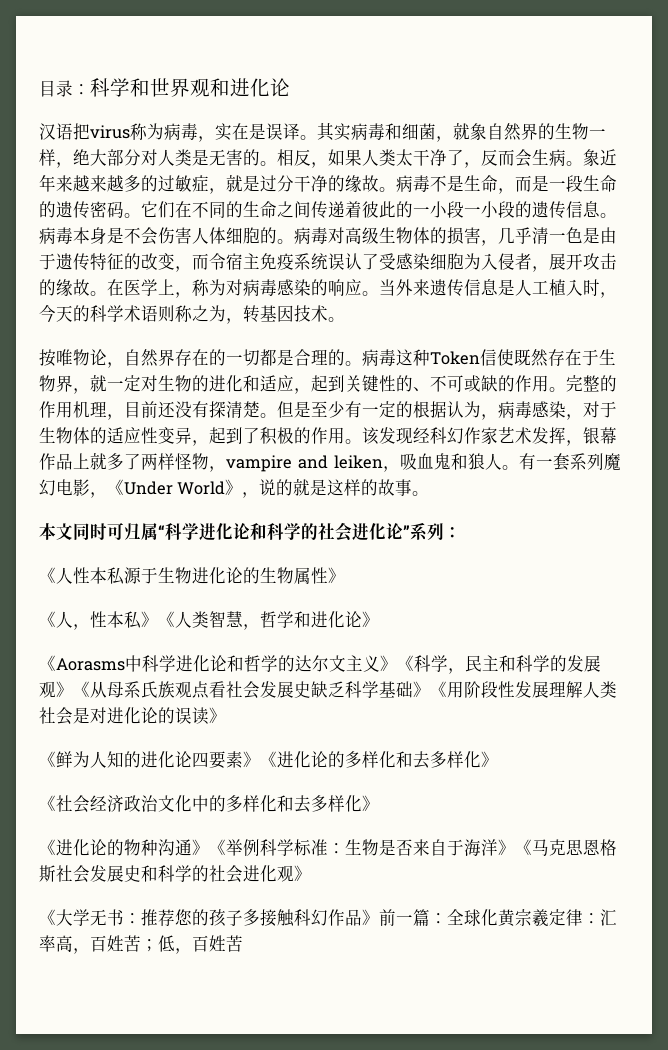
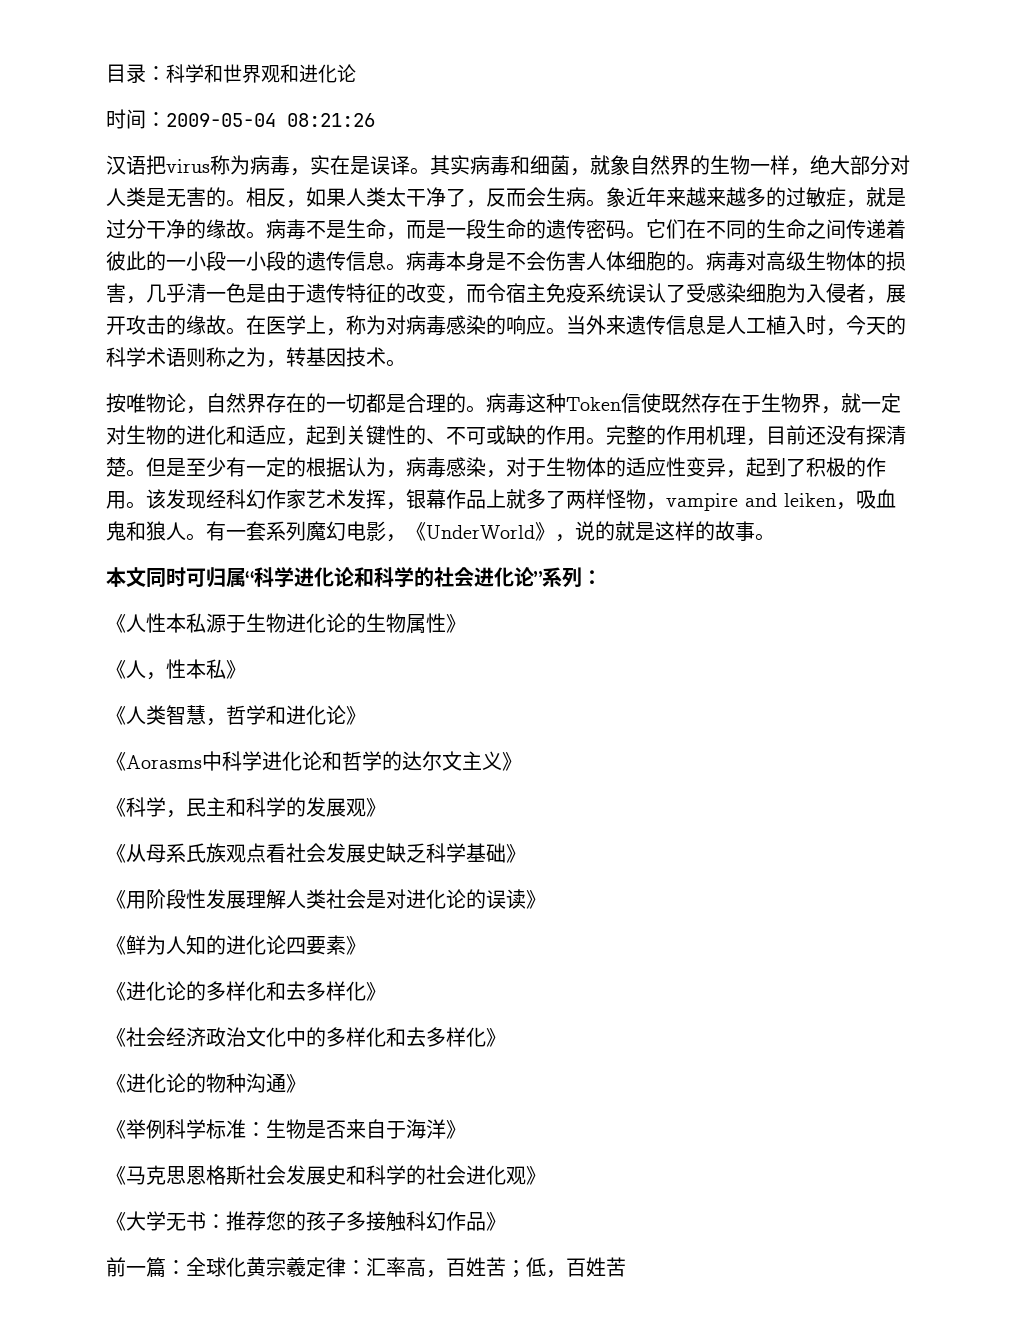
(290, 87) none -> [106,109,375,129] // 时间：2009-05-04 08:21:26
[124,481,226,495] Under World -> [426,525,535,539] UnderWorld
(158, 619) none -> (246, 669) //
(397, 663) none -> (522, 761) //
(73, 689) none -> (386, 807) //
(430, 689) none -> (526, 853) //
(260, 759) none -> (366, 945) //
(209, 847) none -> (306, 1083) //
(515, 847) none -> (466, 1129) //
(379, 917) none -> (506, 1221) //

